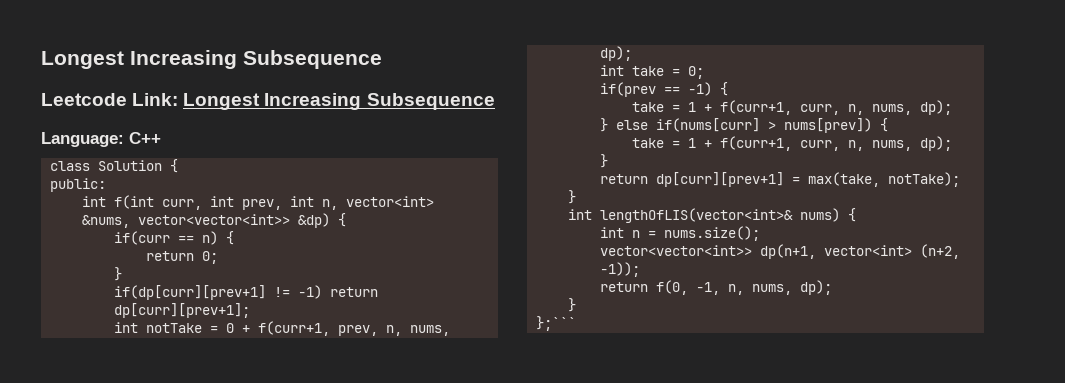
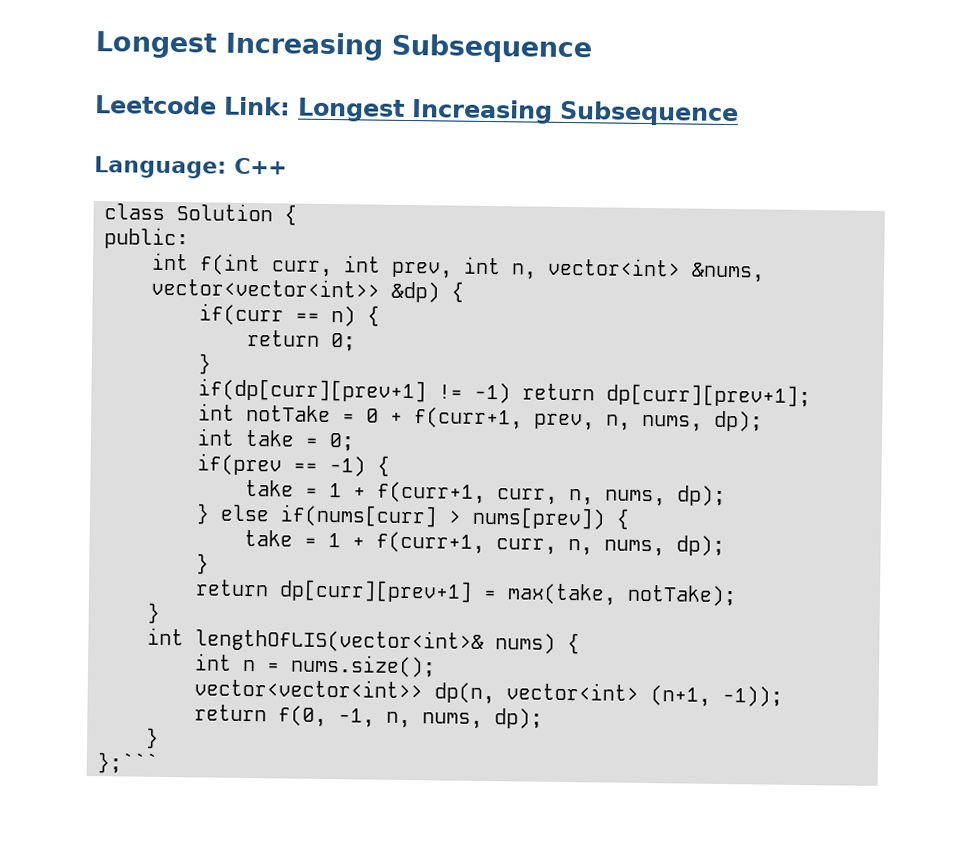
[760,244,960,259] dp(n+1, vector<int> (n+2, -> [434,682,712,707] dp(n, vector<int> (n+1,

